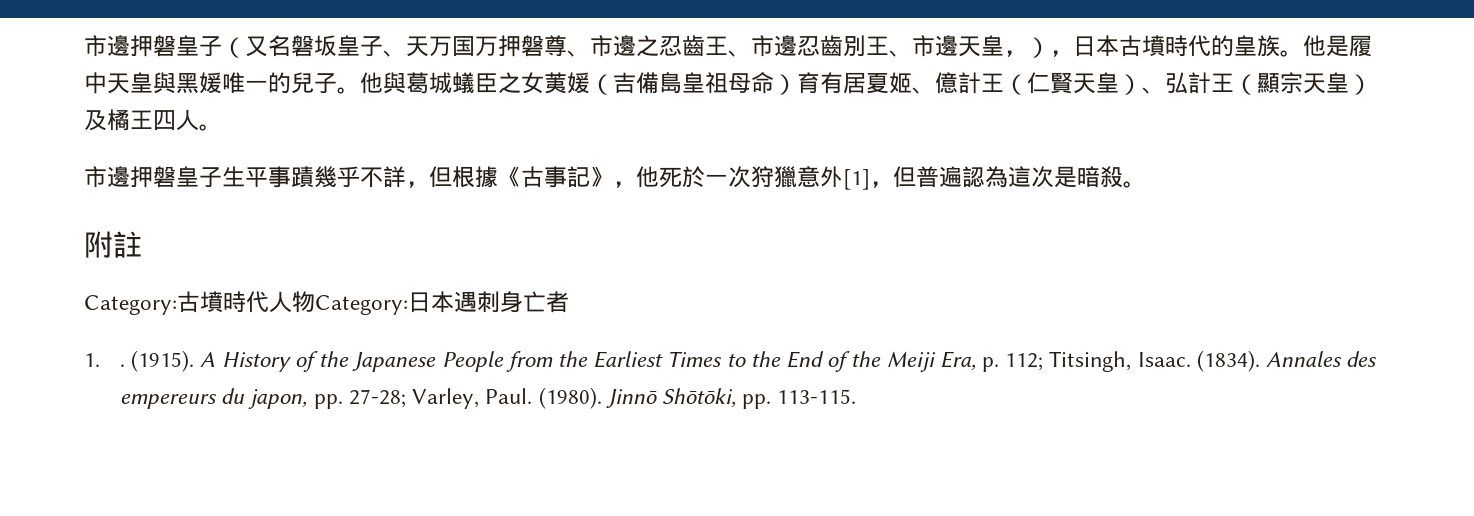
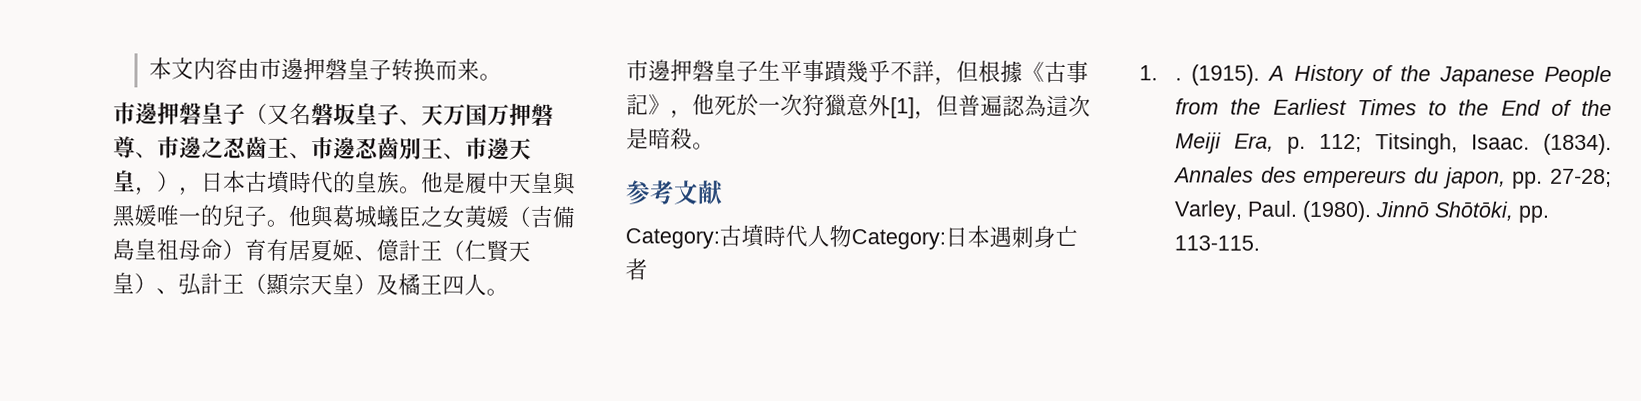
(84, 46) none -> [149,57,503,82] 本文内容由市邊押磐皇子转换而来。 //
[84,231,142,258] 附註 -> [625,180,724,205] 参考文献

